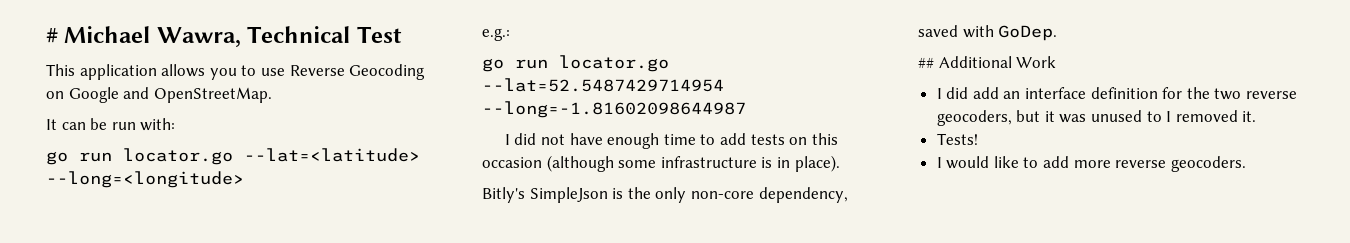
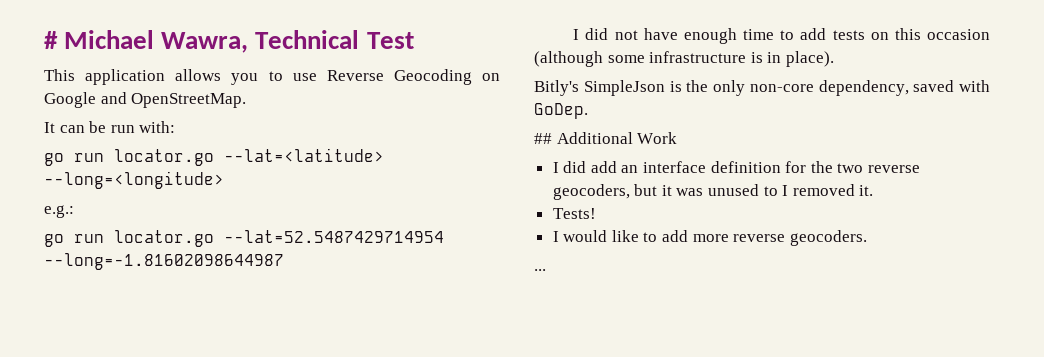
(1246, 164) none -> [534,269,546,271] // ...

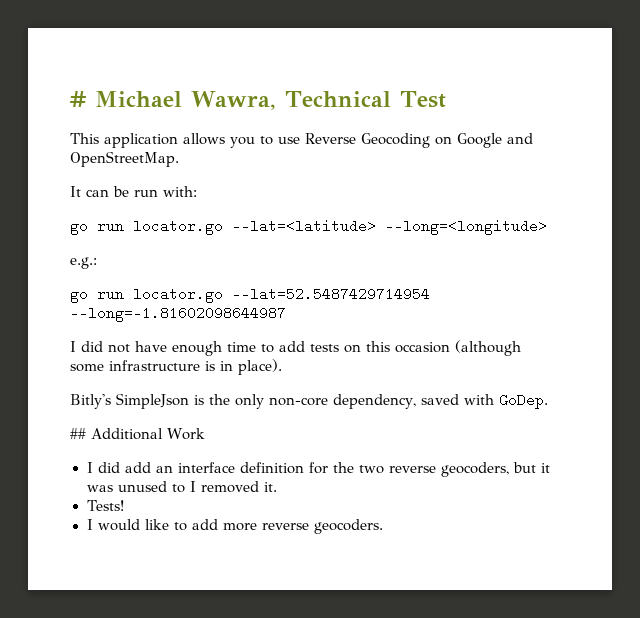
[534,269,546,271] // ... -> (383, 526) none

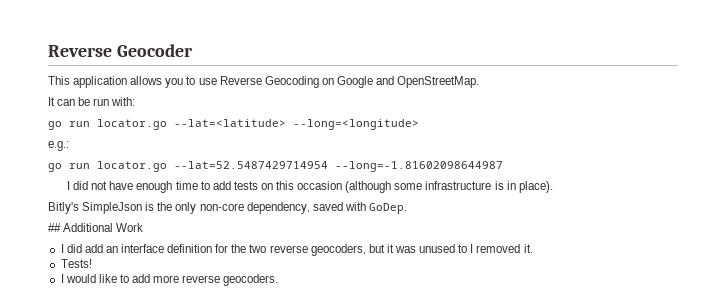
[70,91,446,110] # Michael Wawra, Technical Test -> [48,44,193,57] Reverse Geocoder

